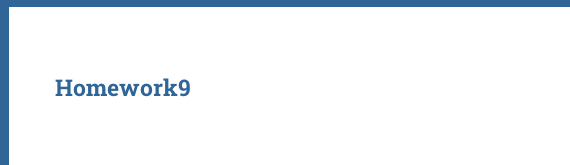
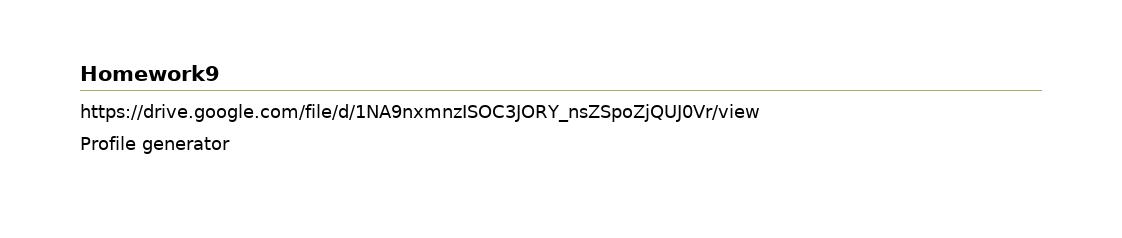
(191, 87) none -> [80,104,760,122] [80,136,230,154] // https://drive.google.com/file/d/1NA9nxmnzISOC3JORY_nsZSpoZjQUJ0Vr/view // Profile generator

